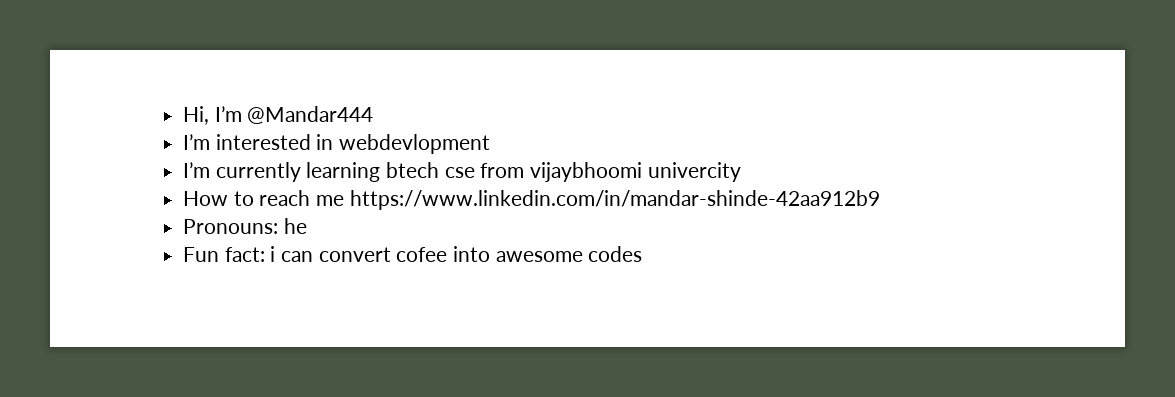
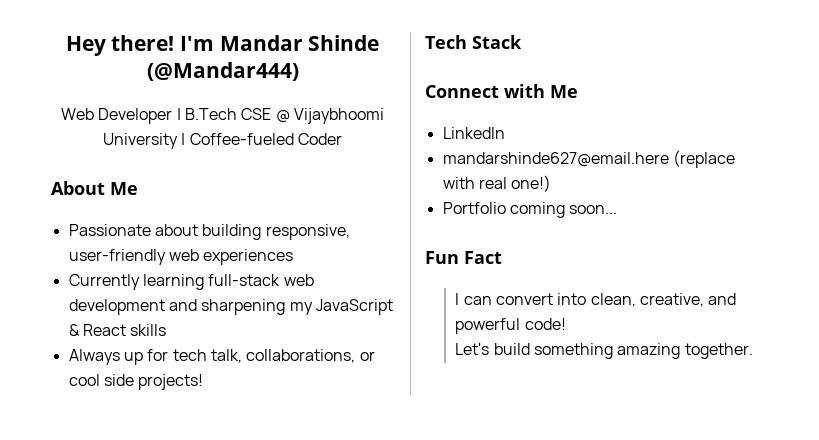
[183,106,374,125] [183,134,491,154] [183,162,741,182] [183,190,880,210] [183,218,307,234] [183,246,643,262] Hi, I’m @Mandar444 // I’m interested in webdevlopment // I’m currently learning btech cse from vijaybhoomi univercity // How to reach me https://www.linkedin.com/in/mandar-shinde-42aa912b9 // Pronouns: he // Fun fact: i can convert cofee into awesome codes -> [65,35,380,56] [146,62,299,81] [61,108,384,124] [103,133,342,149] [51,181,138,195] [68,224,350,240] [68,249,294,265] [68,274,314,290] [68,299,393,315] [68,324,167,336] [68,349,375,365] [68,374,204,390] [425,35,522,49] [425,84,578,98] [442,127,505,139] [442,150,735,168] [442,175,552,192] [442,202,618,218] [425,251,502,264] [455,293,737,307] [455,318,566,334] [455,343,753,359] Hey there! I'm Mandar Shinde (@Mandar444) // Web Developer | B.Tech CSE @ Vijaybhoomi University | Coffee-fueled Coder // About Me // Passionate about building responsive, user-friendly web experiences // Currently learning full-stack web development and sharpening my JavaScript & React skills // Always up for tech talk, collaborations, or cool side projects! // Tech Stack // Connect with Me // LinkedIn // mandarshinde627@email.here (replace with real one!) // Portfolio coming soon... // Fun Fact // I can convert into clean, creative, and powerful code! // Let's build something amazing together.

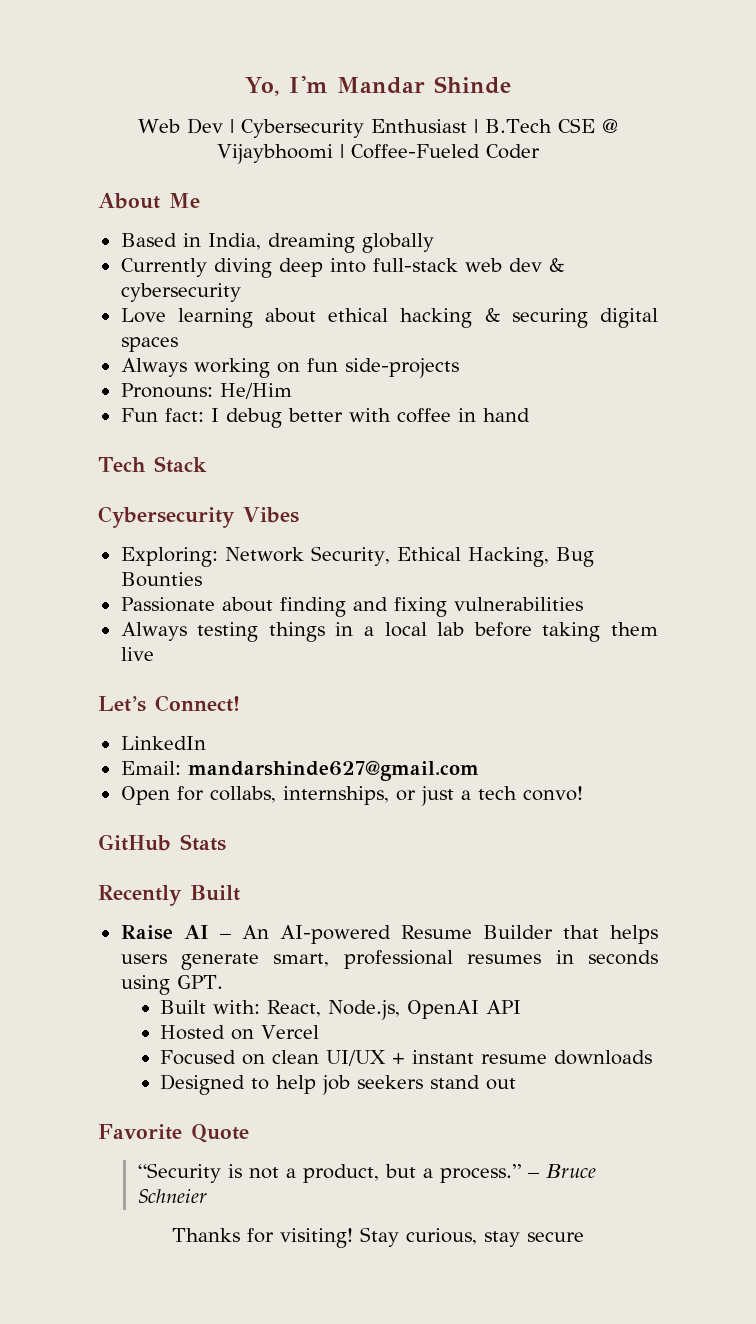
[65,35,175,56] Hey there! -> [244,77,281,96] Yo,
[146,62,299,81] (@Mandar444) -> (512, 85) none
[98,108,173,124] Developer -> [187,118,467,138] Dev | Cybersecurity Enthusiast
[103,133,294,149] University | Coffee-fueled -> [339,144,480,159] | Coffee-Fueled
[68,224,350,240] [68,249,294,265] [68,274,314,290] [68,299,393,315] [68,324,167,336] [68,349,375,365] [68,374,204,390] [425,35,522,49] [425,84,578,98] [442,127,505,139] [442,150,735,168] [442,175,552,192] [442,202,618,218] [425,251,502,264] [455,293,737,307] [455,318,566,334] [455,343,753,359] Passionate about building responsive, user-friendly web experiences // Currently learning full-stack web development and sharpening my JavaScript & React skills // Always up for tech talk, collaborations, or cool side projects! // Tech Stack // Connect with Me // LinkedIn // mandarshinde627@email.here (replace with real one!) // Portfolio coming soon... // Fun Fact // I can convert into clean, creative, and powerful code! // Let's build something amazing together. -> [120,233,434,253] [120,257,564,278] [120,283,241,302] [120,307,658,328] [120,337,178,352] [120,358,459,378] [120,383,292,399] [120,408,530,428] [98,456,207,473] [98,506,299,528] [120,546,594,567] [120,572,202,587] [120,597,583,617] [120,622,658,642] [120,647,154,661] [98,695,240,712] [120,736,206,750] [120,760,479,781] [120,786,583,806] [98,834,226,851] [98,885,240,906] [120,925,658,944] [120,950,658,970] [120,975,223,995] [160,1000,522,1020] [160,1025,320,1040] [160,1050,653,1066] [160,1074,517,1095] [98,1124,249,1143] [137,1163,596,1183] [137,1189,207,1203] [172,1227,584,1248] Based in India, dreaming globally // Currently diving deep into full-stack web dev & cybersecurity // Love learning about ethical hacking & securing digital spaces // Always working on fun side-projects // Pronouns: He/Him // Fun fact: I debug better with coffee in hand // Tech Stack // Cybersecurity Vibes // Exploring: Network Security, Ethical Hacking, Bug Bounties // Passionate about finding and fixing vulnerabilities // Always testing things in a local lab before taking them live // Let’s Connect! // LinkedIn // Email: mandarshinde627@gmail.com // Open for collabs, internships, or just a tech convo! // GitHub Stats // Recently Built // Raise AI – An AI-powered Resume Builder that helps users generate smart, professional resumes in seconds using GPT. // Built with: React, Node.js, OpenAI API // Hosted on Vercel // Focused on clean UI/UX + instant resume downloads // Designed to help job seekers stand out // Favorite Quote // “Security is not a product, but a process.” – Bruce Schneier // Thanks for visiting! Stay curious, stay secure

